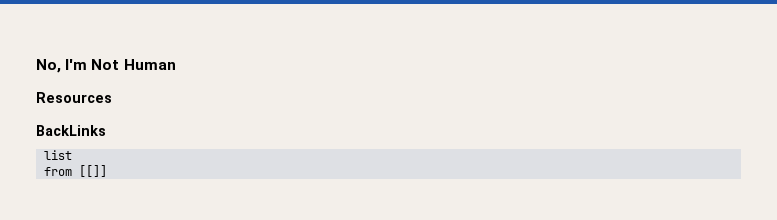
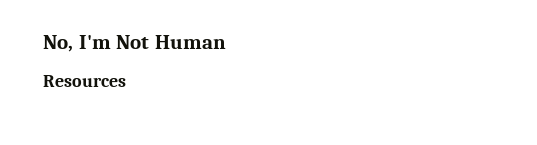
[36,125,106,136] [43,150,72,160] [43,165,107,177] // BackLinks // list // from [[]] -> (126, 81) none

